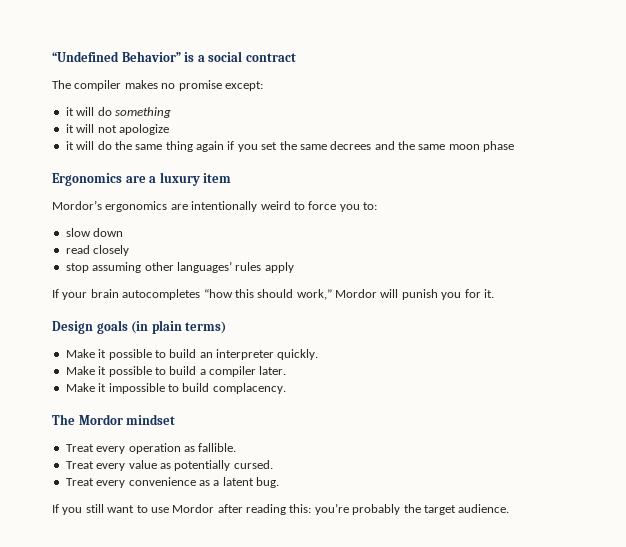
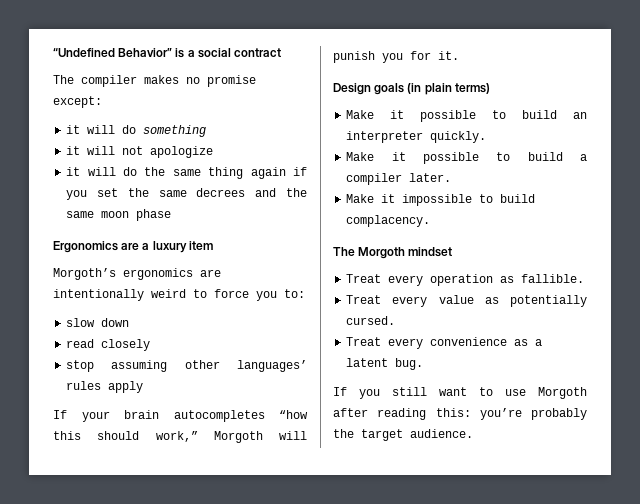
[52,200,102,210] Mordor’s -> [53,268,116,280] Morgoth’s
[335,289,377,298] Mordor -> [213,431,263,443] Morgoth
[78,414,123,425] Mordor -> [358,247,406,259] Morgoth
[172,504,215,513] Mordor -> [538,387,587,399] Morgoth

